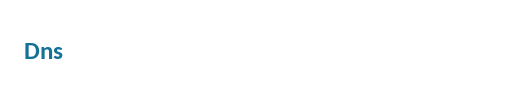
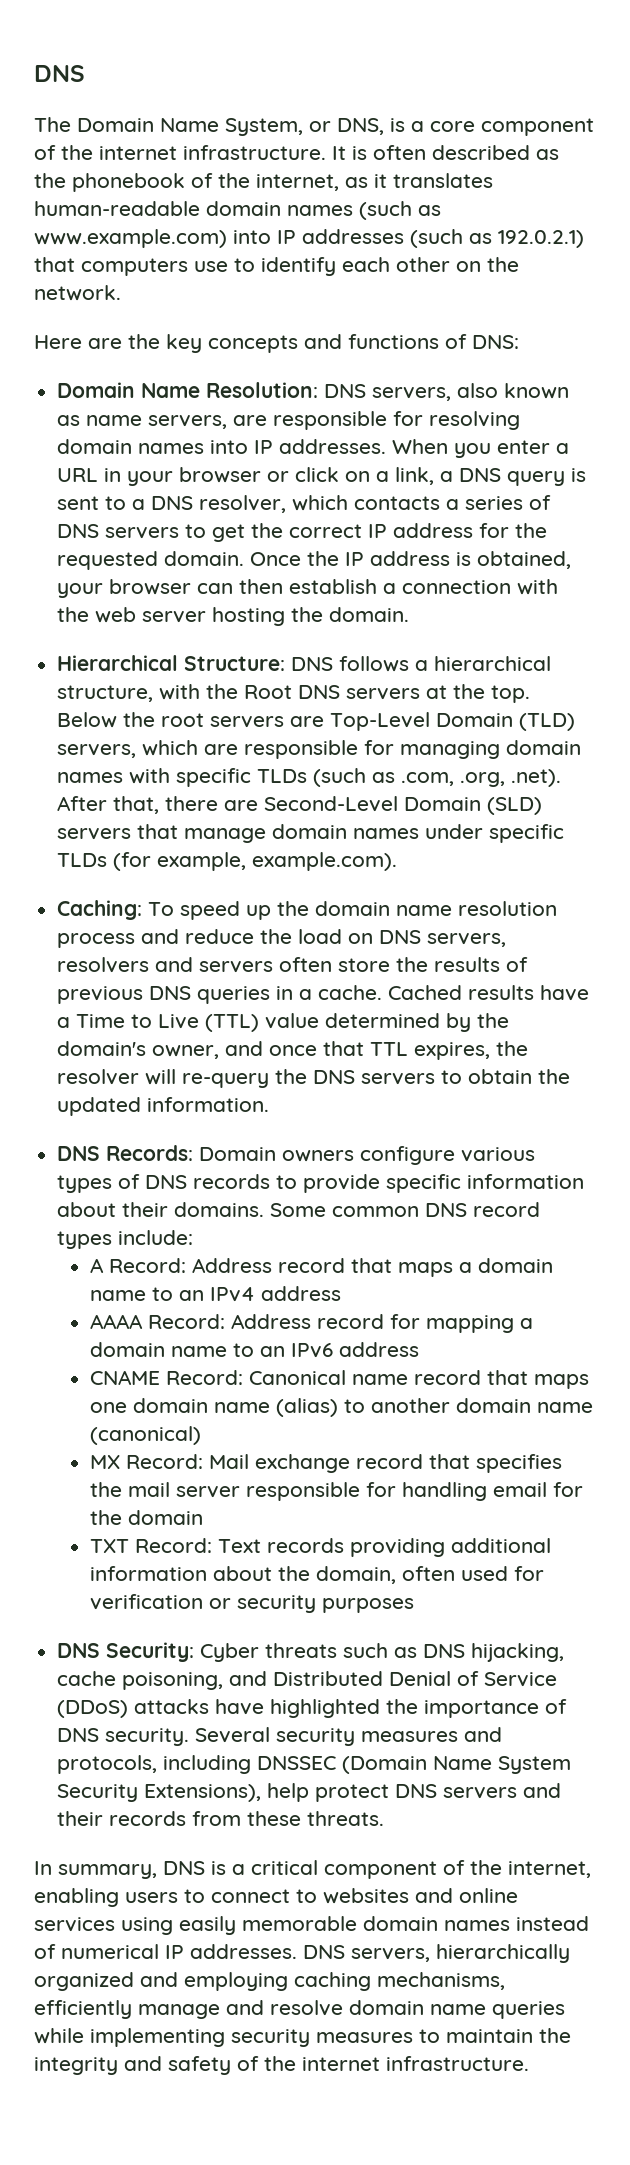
[24,43,63,59] Dns -> [34,65,85,82] [34,117,594,136] [34,145,559,160] [34,173,493,192] [34,201,441,220] [34,229,584,248] [34,257,519,276] [34,285,121,301] [34,334,519,353] [57,382,570,401] [57,411,521,430] [57,439,570,458] [57,467,587,486] [57,495,552,513] [57,523,548,542] [57,551,572,570] [57,579,559,598] [57,607,410,626] [57,655,552,672] [57,684,531,703] [57,712,576,731] [57,740,582,759] [57,768,562,787] [57,796,543,815] [57,824,565,843] [57,852,398,871] [57,900,558,920] [57,929,507,948] [57,957,529,973] [57,985,590,1004] [57,1013,510,1032] [57,1041,529,1060] [57,1069,571,1088] [57,1097,270,1116] [57,1145,536,1165] [57,1174,585,1193] [57,1202,541,1217] [57,1230,194,1249] [89,1258,553,1277] [89,1286,341,1302] [89,1314,533,1333] [89,1342,419,1358] [89,1370,589,1389] [89,1398,593,1417] [89,1426,201,1445] [89,1454,562,1473] [89,1482,583,1501] [89,1510,203,1525] [89,1538,551,1557] [89,1566,544,1584] [89,1594,414,1613] [57,1642,565,1662] [57,1671,558,1690] [57,1699,568,1718] [57,1727,503,1746] [57,1755,572,1774] [57,1783,562,1802] [57,1811,385,1826] [34,1860,591,1879] [34,1888,518,1907] [34,1916,589,1935] [34,1944,570,1963] [34,1972,505,1991] [34,2000,565,2019] [34,2028,571,2047] [34,2056,529,2075] DNS // The Domain Name System, or DNS, is a core component of the internet infrastructure. It is often described as the phonebook of the internet, as it translates human-readable domain names (such as www.example.com) into IP addresses (such as 192.0.2.1) that computers use to identify each other on the network. // Here are the key concepts and functions of DNS: // Domain Name Resolution: DNS servers, also known as name servers, are responsible for resolving domain names into IP addresses. When you enter a URL in your browser or click on a link, a DNS query is sent to a DNS resolver, which contacts a series of DNS servers to get the correct IP address for the requested domain. Once the IP address is obtained, your browser can then establish a connection with the web server hosting the domain. // Hierarchical Structure: DNS follows a hierarchical structure, with the Root DNS servers at the top. Below the root servers are Top-Level Domain (TLD) servers, which are responsible for managing domain names with specific TLDs (such as .com, .org, .net). After that, there are Second-Level Domain (SLD) servers that manage domain names under specific TLDs (for example, example.com). // Caching: To speed up the domain name resolution process and reduce the load on DNS servers, resolvers and servers often store the results of previous DNS queries in a cache. Cached results have a Time to Live (TTL) value determined by the domain's owner, and once that TTL expires, the resolver will re-query the DNS servers to obtain the updated information. // DNS Records: Domain owners configure various types of DNS records to provide specific information about their domains. Some common DNS record types include: // A Record: Address record that maps a domain name to an IPv4 address // AAAA Record: Address record for mapping a domain name to an IPv6 address // CNAME Record: Canonical name record that maps one domain name (alias) to another domain name (canonical) // MX Record: Mail exchange record that specifies the mail server responsible for handling email for the domain // TXT Record: Text records providing additional information about the domain, often used for verification or security purposes // DNS Security: Cyber threats such as DNS hijacking, cache poisoning, and Distributed Denial of Service (DDoS) attacks have highlighted the importance of DNS security. Several security measures and protocols, including DNSSEC (Domain Name System Security Extensions), help protect DNS servers and their records from these threats. // In summary, DNS is a critical component of the internet, enabling users to connect to websites and online services using easily memorable domain names instead of numerical IP addresses. DNS servers, hierarchically organized and employing caching mechanisms, efficiently manage and resolve domain name queries while implementing security measures to maintain the integrity and safety of the internet infrastructure.

